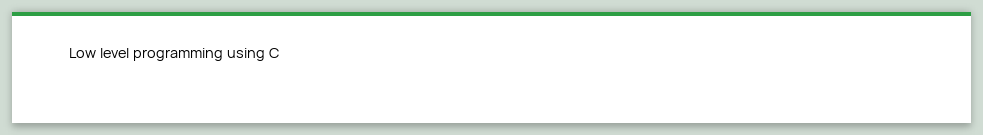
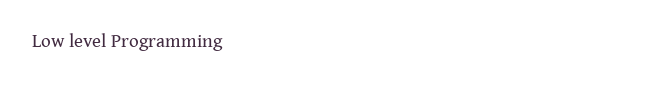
[132,48,279,61] programming using C -> [110,35,223,51] Programming

